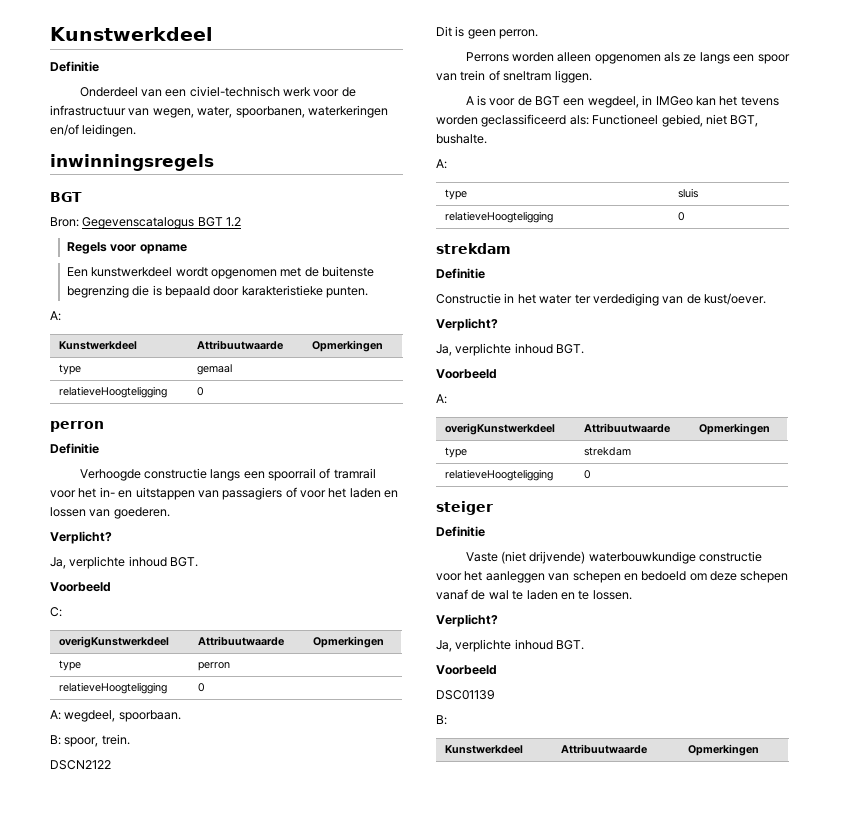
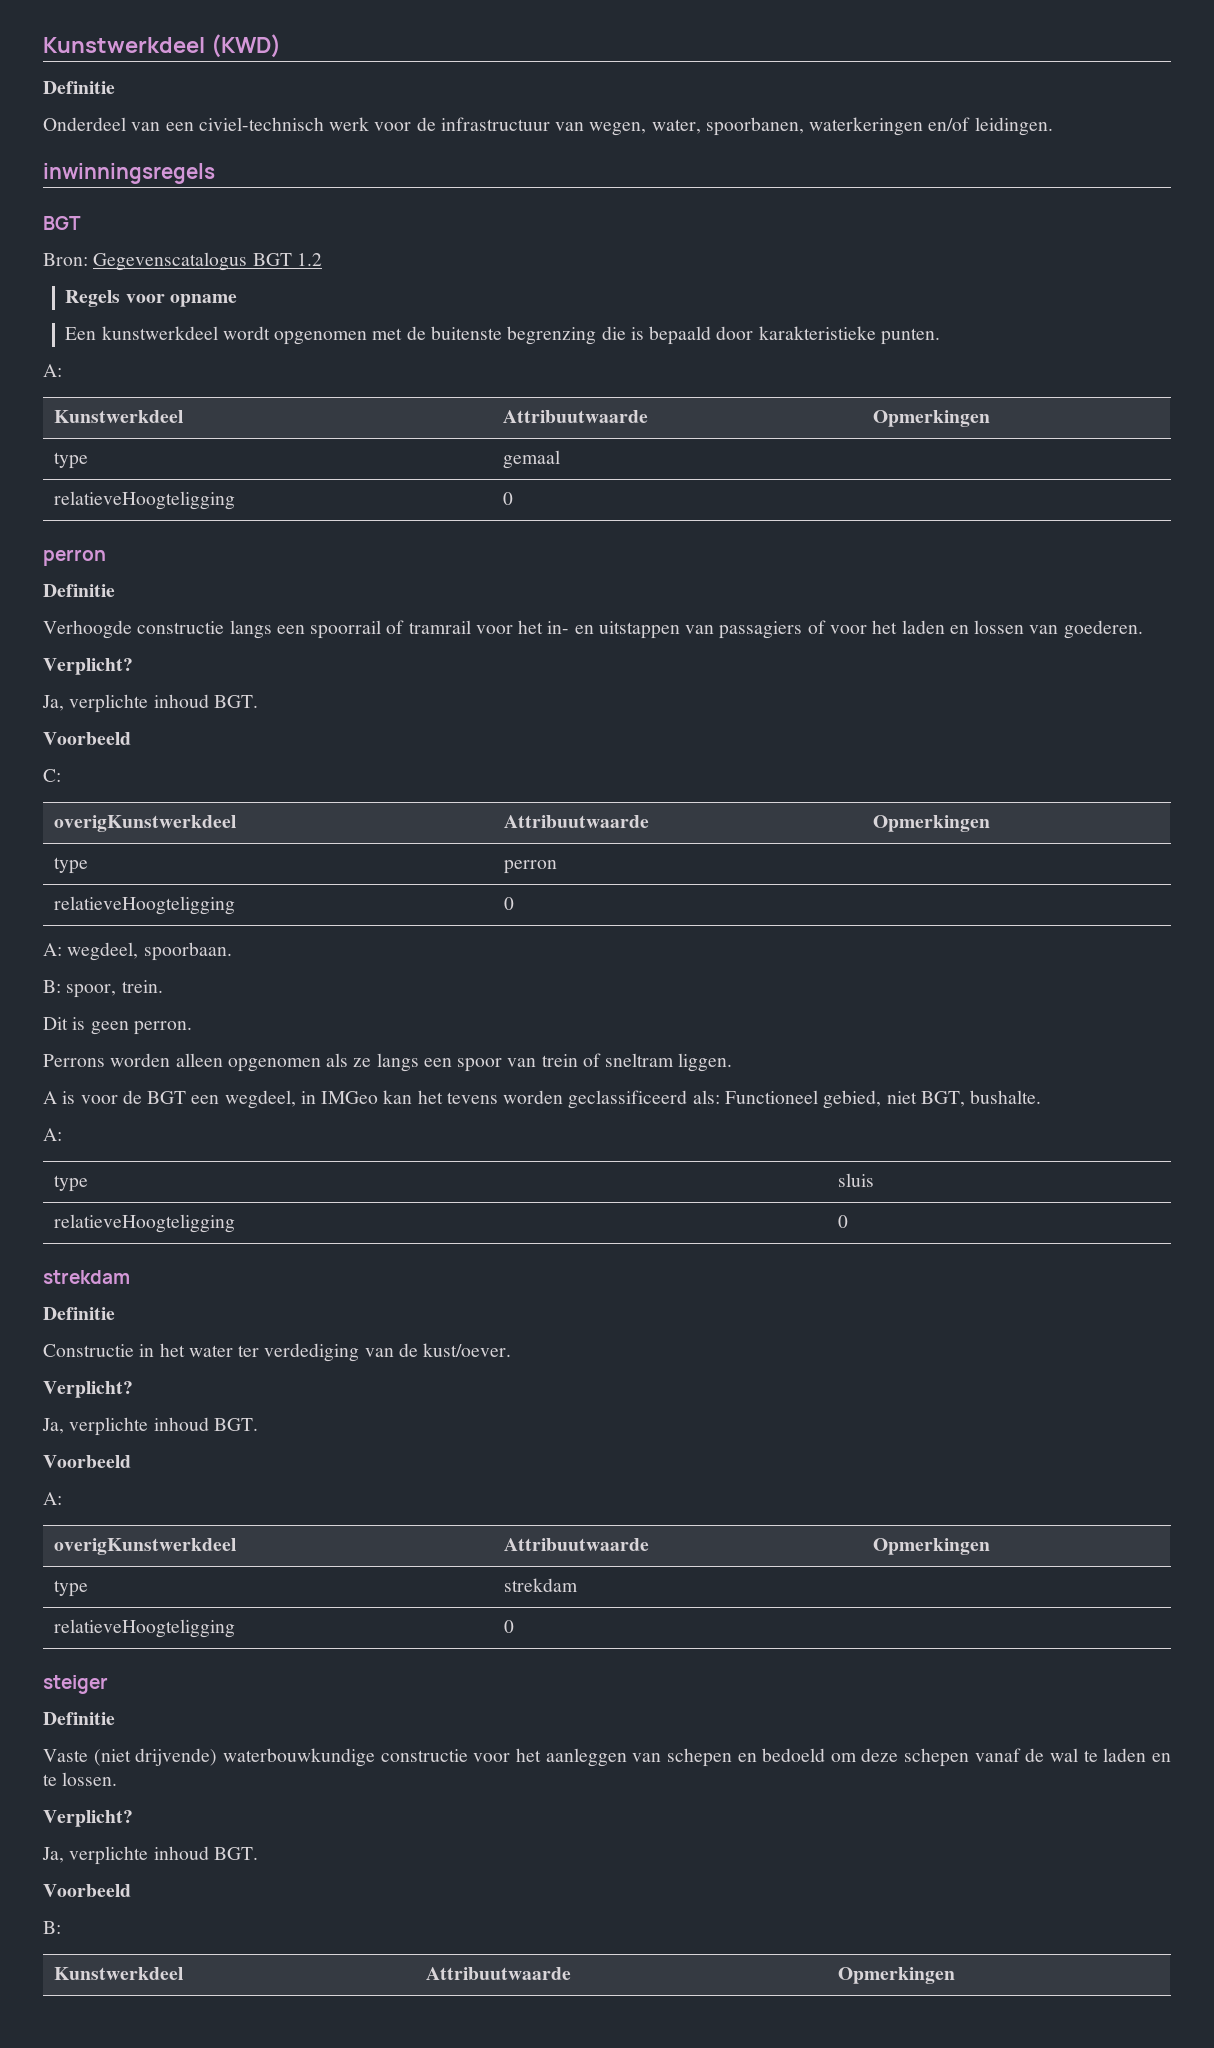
[50,27,213,41] Kunstwerkdeel -> [43,34,281,58] Kunstwerkdeel (KWD)
[50,760,111,770] // DSCN2122 -> (163, 986) none
[436,690,495,700] // DSC01139 -> (131, 1890) none

